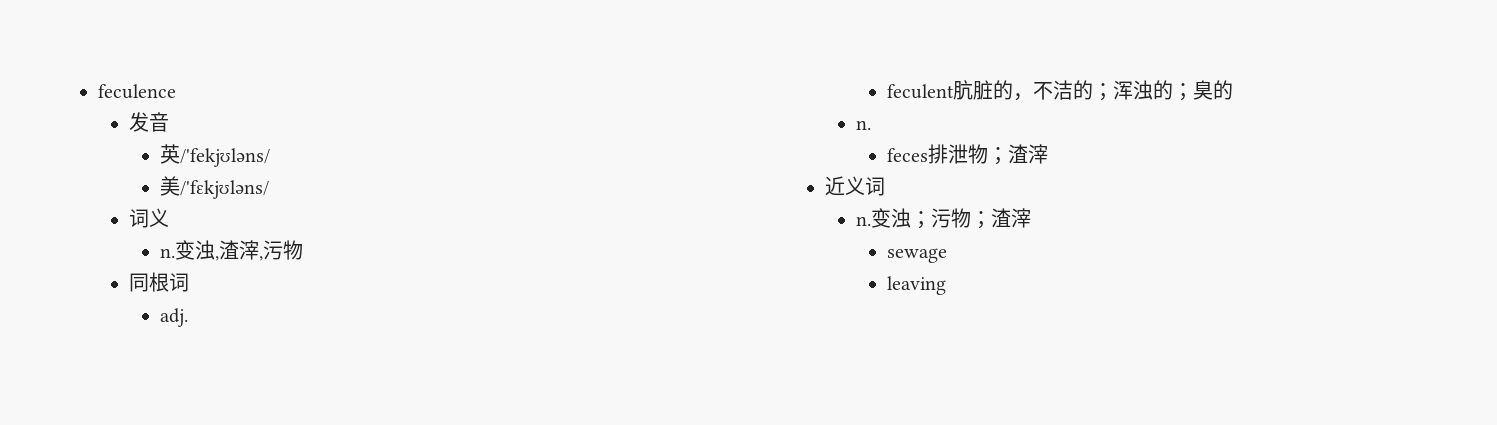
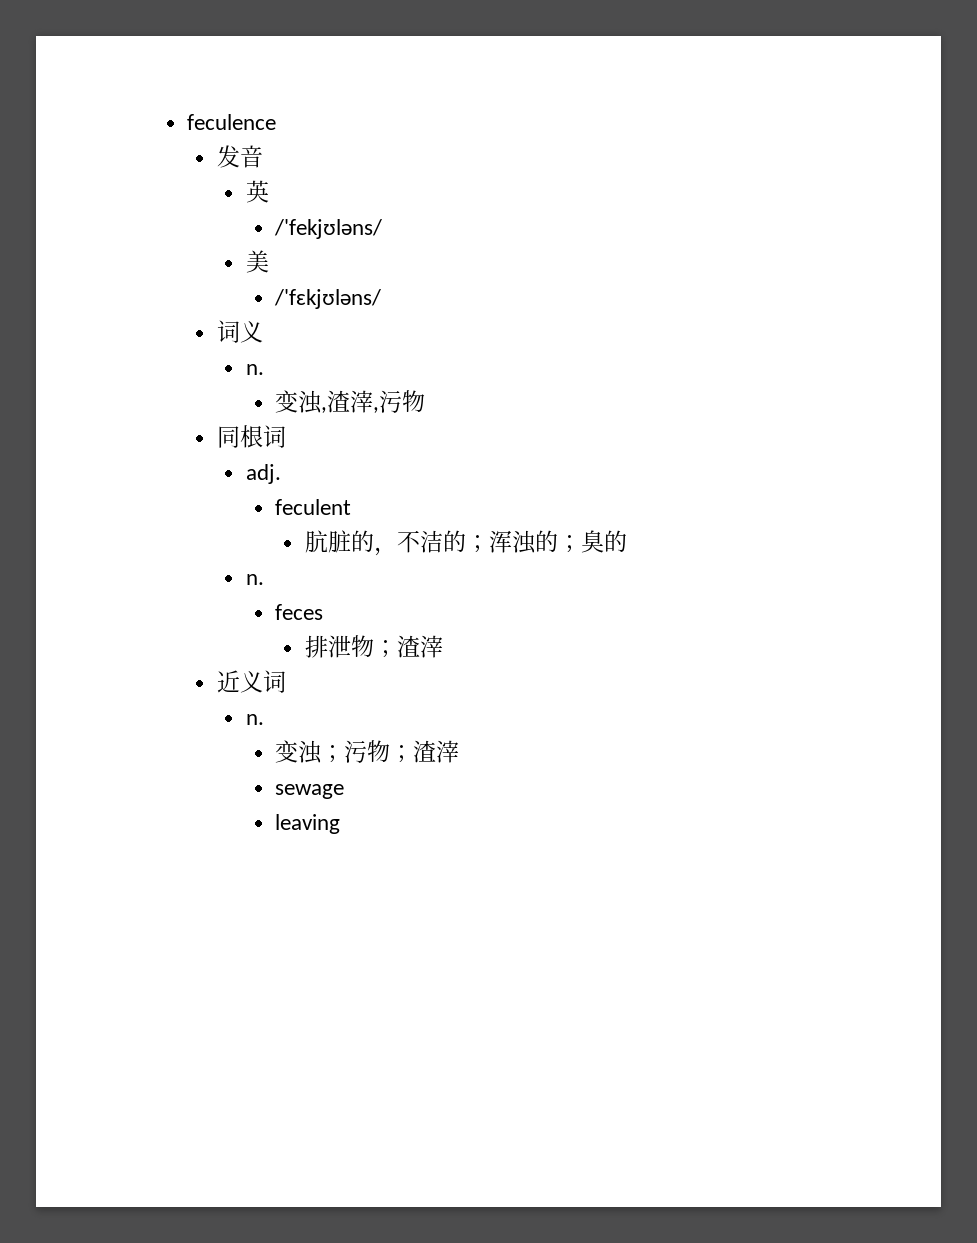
(181, 154) none -> (270, 191) //
(181, 186) none -> (270, 261) //
(176, 253) none -> (265, 369) //
(955, 91) none -> (352, 507) //
(929, 155) none -> (324, 612) //
(872, 221) none -> (265, 719) //

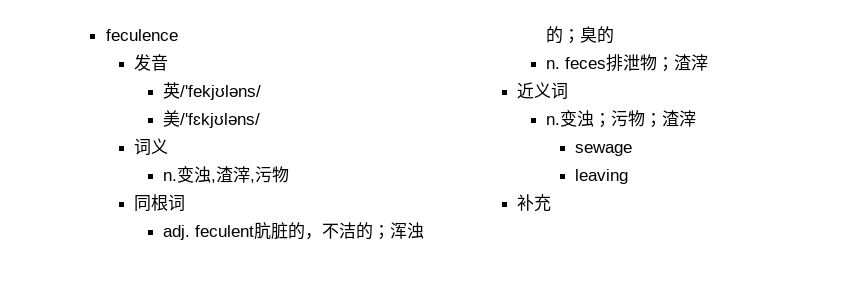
(270, 191) // -> (181, 90) none
(270, 261) // -> (181, 118) none
(265, 369) // -> (178, 176) none
(282, 474) // -> (191, 232) none
(352, 507) // -> (255, 231) none
(265, 579) // -> (561, 64) none
(324, 612) // -> (607, 63) none
(265, 719) // -> (561, 120) none
(341, 824) none -> [517,194,552,212] // 补充

